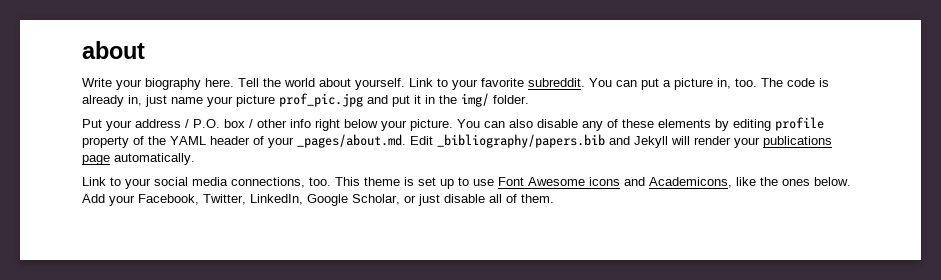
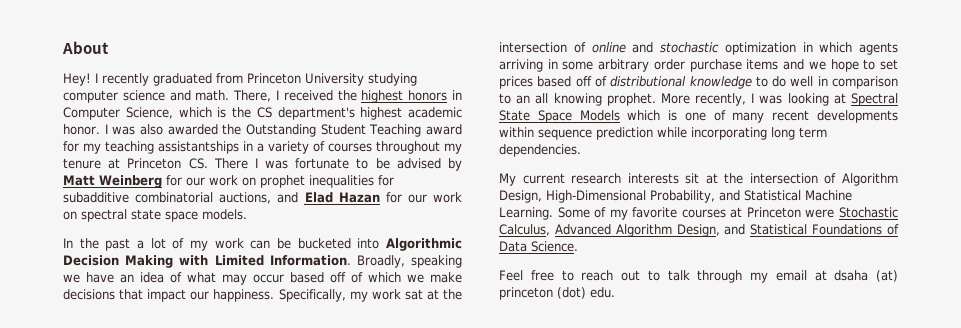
[82,41,145,59] [82,78,829,90] [82,93,529,107] [82,117,824,131] [82,134,832,148] [82,153,195,165] [82,177,851,189] [82,194,554,206] about // Write your biography here. Tell the world about yourself. Link to your favorite subreddit. You can put a picture in, too. The code is already in, just name your picture prof_pic.jpg and put it in the img/ folder. // Put your address / P.O. box / other info right below your picture. You can also disable any of these elements by editing profile property of the YAML header of your _pages/about.md. Edit _bibliography/papers.bib and Jekyll will render your publications page automatically. // Link to your social media connections, too. This theme is set up to use Font Awesome icons and Academicons, like the ones below. Add your Facebook, Twitter, LinkedIn, Google Scholar, or just disable all of them. -> [62,41,109,54] [63,73,417,86] [63,90,463,103] [63,107,462,120] [63,124,463,137] [63,141,462,154] [63,158,463,171] [63,175,394,188] [63,192,462,204] [63,209,247,222] [63,238,462,251] [63,255,462,268] [63,272,462,285] [63,289,463,302] [499,42,898,55] [499,59,899,72] [499,76,898,89] [499,93,898,106] [499,110,898,123] [499,127,827,140] [499,144,581,157] [499,173,898,186] [499,190,852,203] [499,207,898,220] [499,224,899,237] [499,241,578,252] [499,270,898,283] [499,287,615,300] About // Hey! I recently graduated from Princeton University studying computer science and math. There, I received the highest honors in Computer Science, which is the CS department's highest academic honor. I was also awarded the Outstanding Student Teaching award for my teaching assistantships in a variety of courses throughout my tenure at Princeton CS. There I was fortunate to be advised by Matt Weinberg for our work on prophet inequalities for subadditive combinatorial auctions, and Elad Hazan for our work on spectral state space models. // In the past a lot of my work can be bucketed into Algorithmic Decision Making with Limited Information. Broadly, speaking we have an idea of what may occur based off of which we make decisions that impact our happiness. Specifically, my work sat at the intersection of online and stochastic optimization in which agents arriving in some arbitrary order purchase items and we hope to set prices based off of distributional knowledge to do well in comparison to an all knowing prophet. More recently, I was looking at Spectral State Space Models which is one of many recent developments within sequence prediction while incorporating long term dependencies. // My current research interests sit at the intersection of Algorithm Design, High-Dimensional Probability, and Statistical Machine Learning. Some of my favorite courses at Princeton were Stochastic Calculus, Advanced Algorithm Design, and Statistical Foundations of Data Science. // Feel free to reach out to talk through my email at dsaha (at) princeton (dot) edu.

